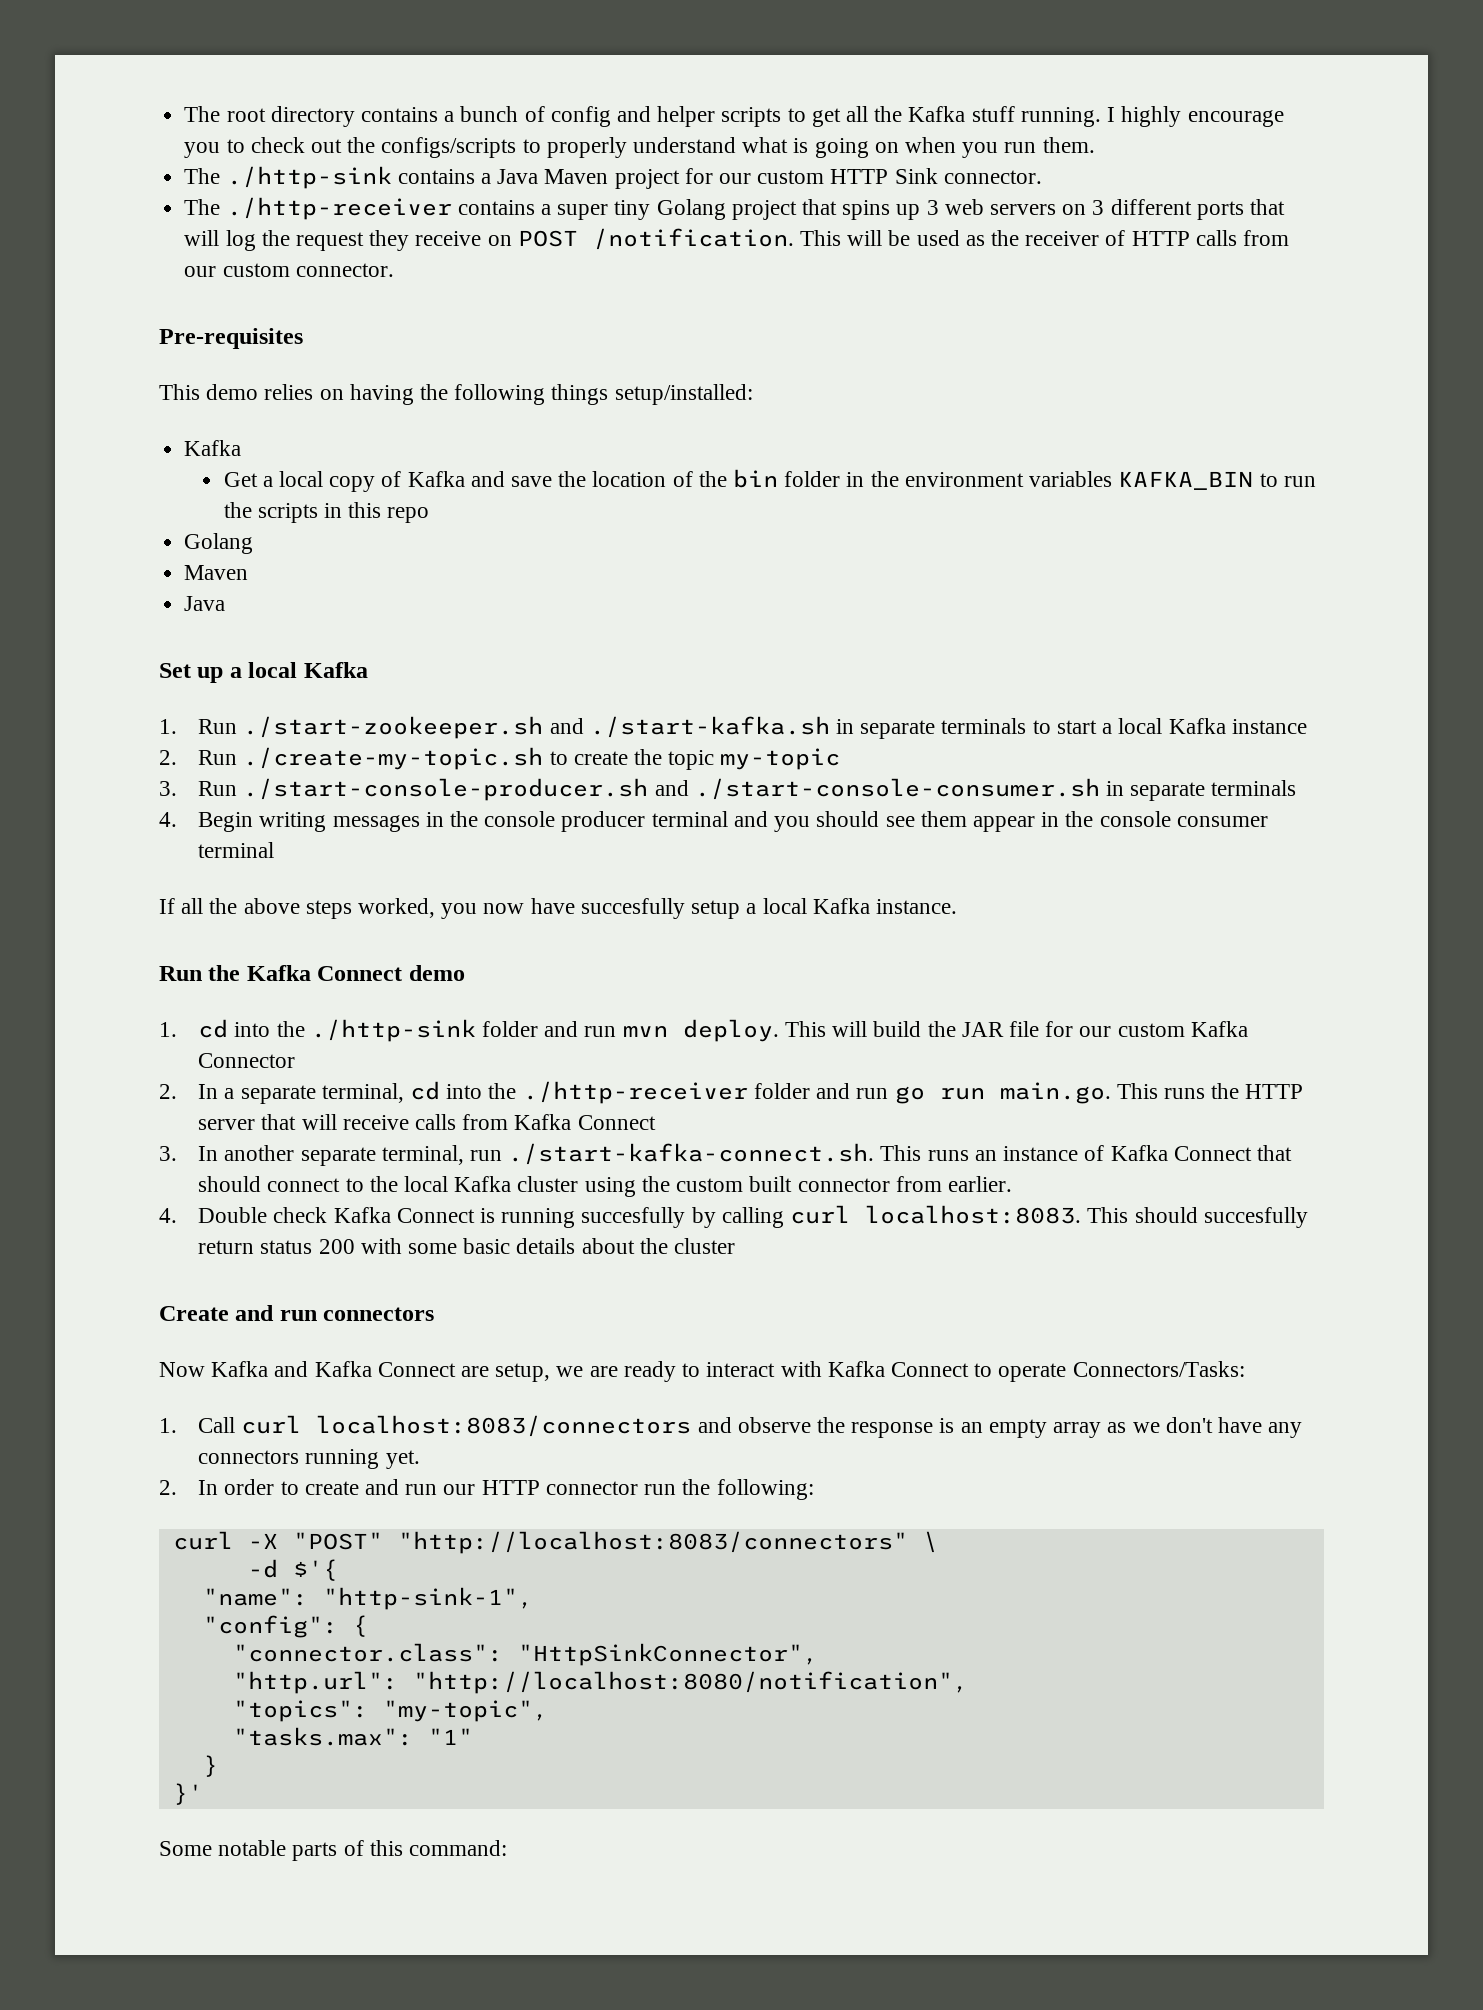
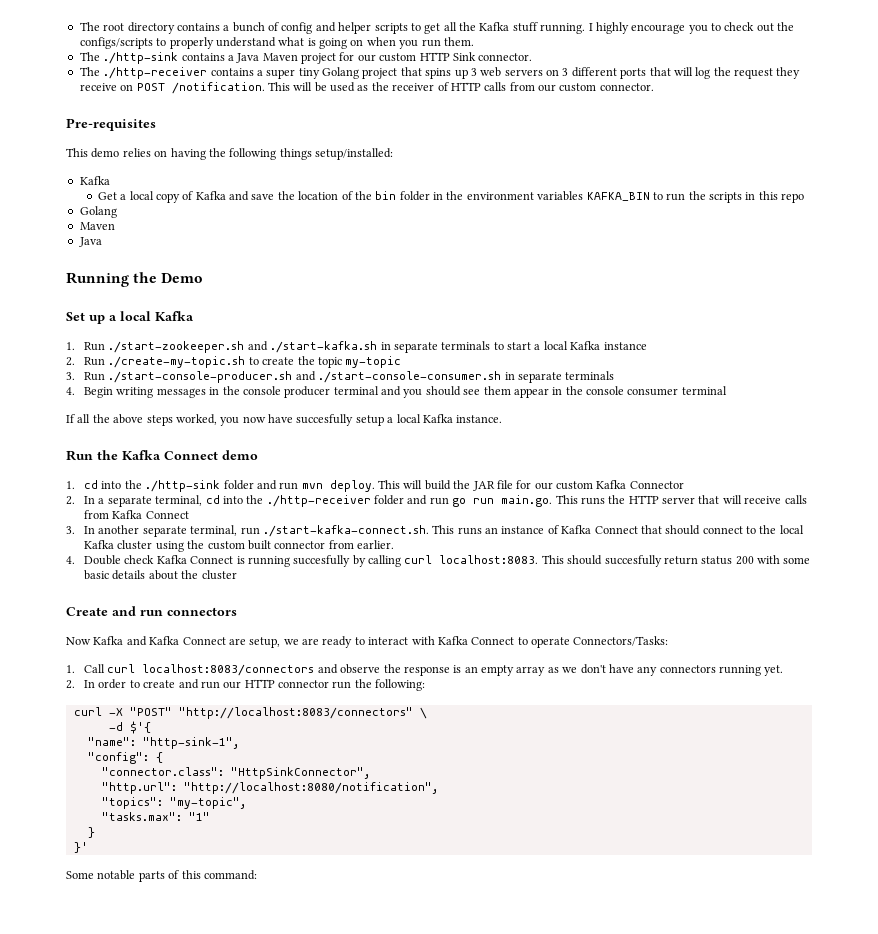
(226, 603) none -> [66,272,204,287] // Running the Demo

